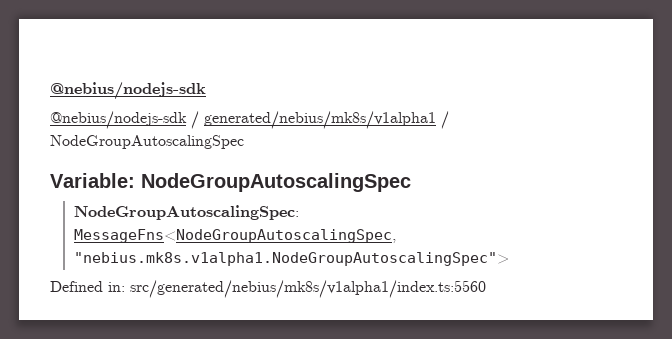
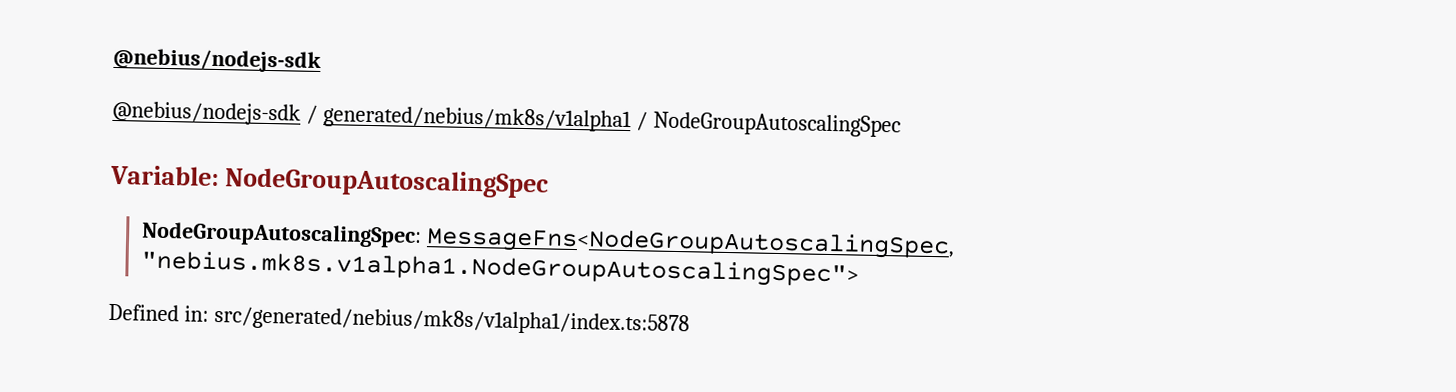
[130,280,486,298] src/generated/nebius/mk8s/v1alpha1/index.ts:5560 -> [213,305,690,337] src/generated/nebius/mk8s/v1alpha1/index.ts:5878

